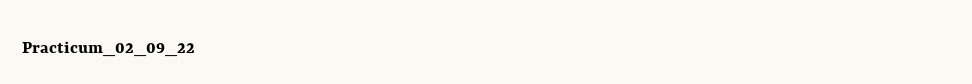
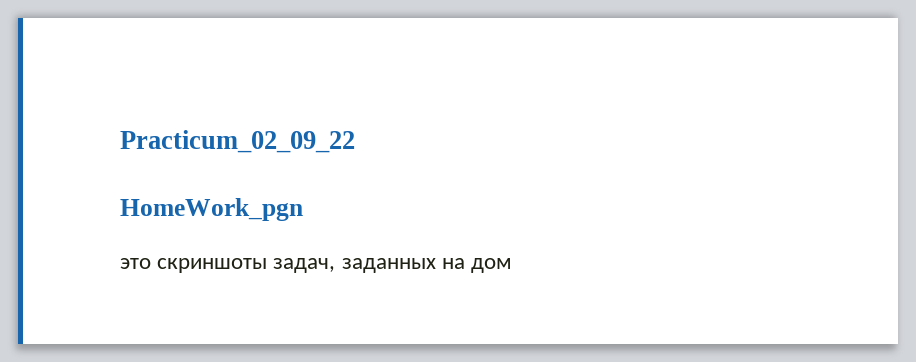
(195, 49) none -> [120,198,303,221] [120,258,513,273] // HomeWork_pgn // это скриншоты задач, заданных на дом

